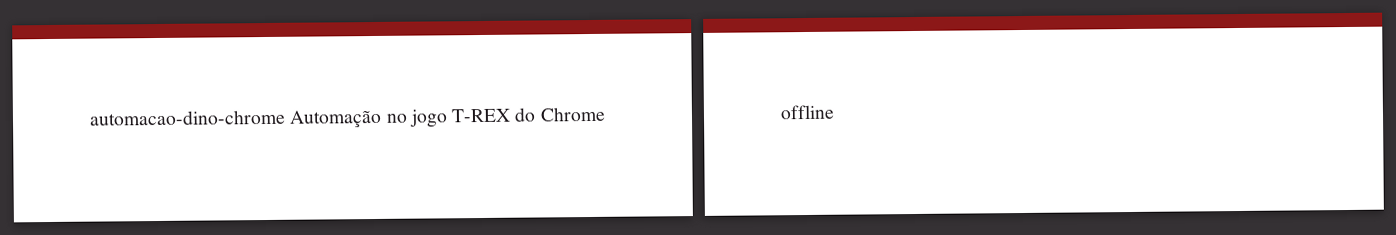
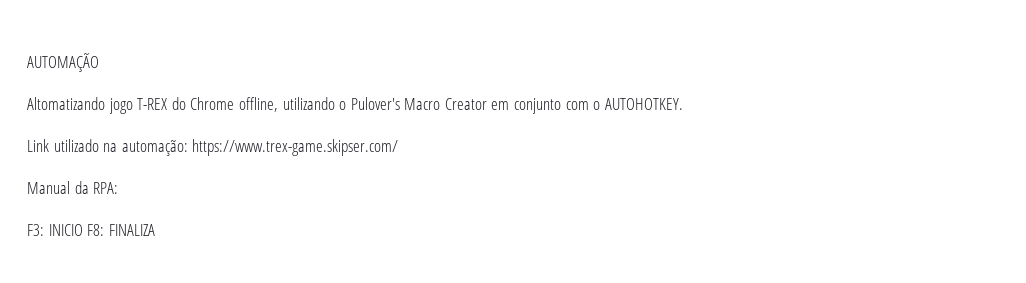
[89,109,408,128] automacao-dino-chrome Automação no -> [27,52,99,72] [27,97,105,110] AUTOMAÇÃO // Altomatizando
[780,104,835,120] offline -> [238,97,683,114] [27,139,399,156] [27,181,119,194] [27,224,155,236] offline, utilizando o Pulover's Macro Creator em conjunto com o AUTOHOTKEY. // Link utilizado na automação: https://www.trex-game.skipser.com/ // Manual da RPA: // F3: INICIO F8: FINALIZA

